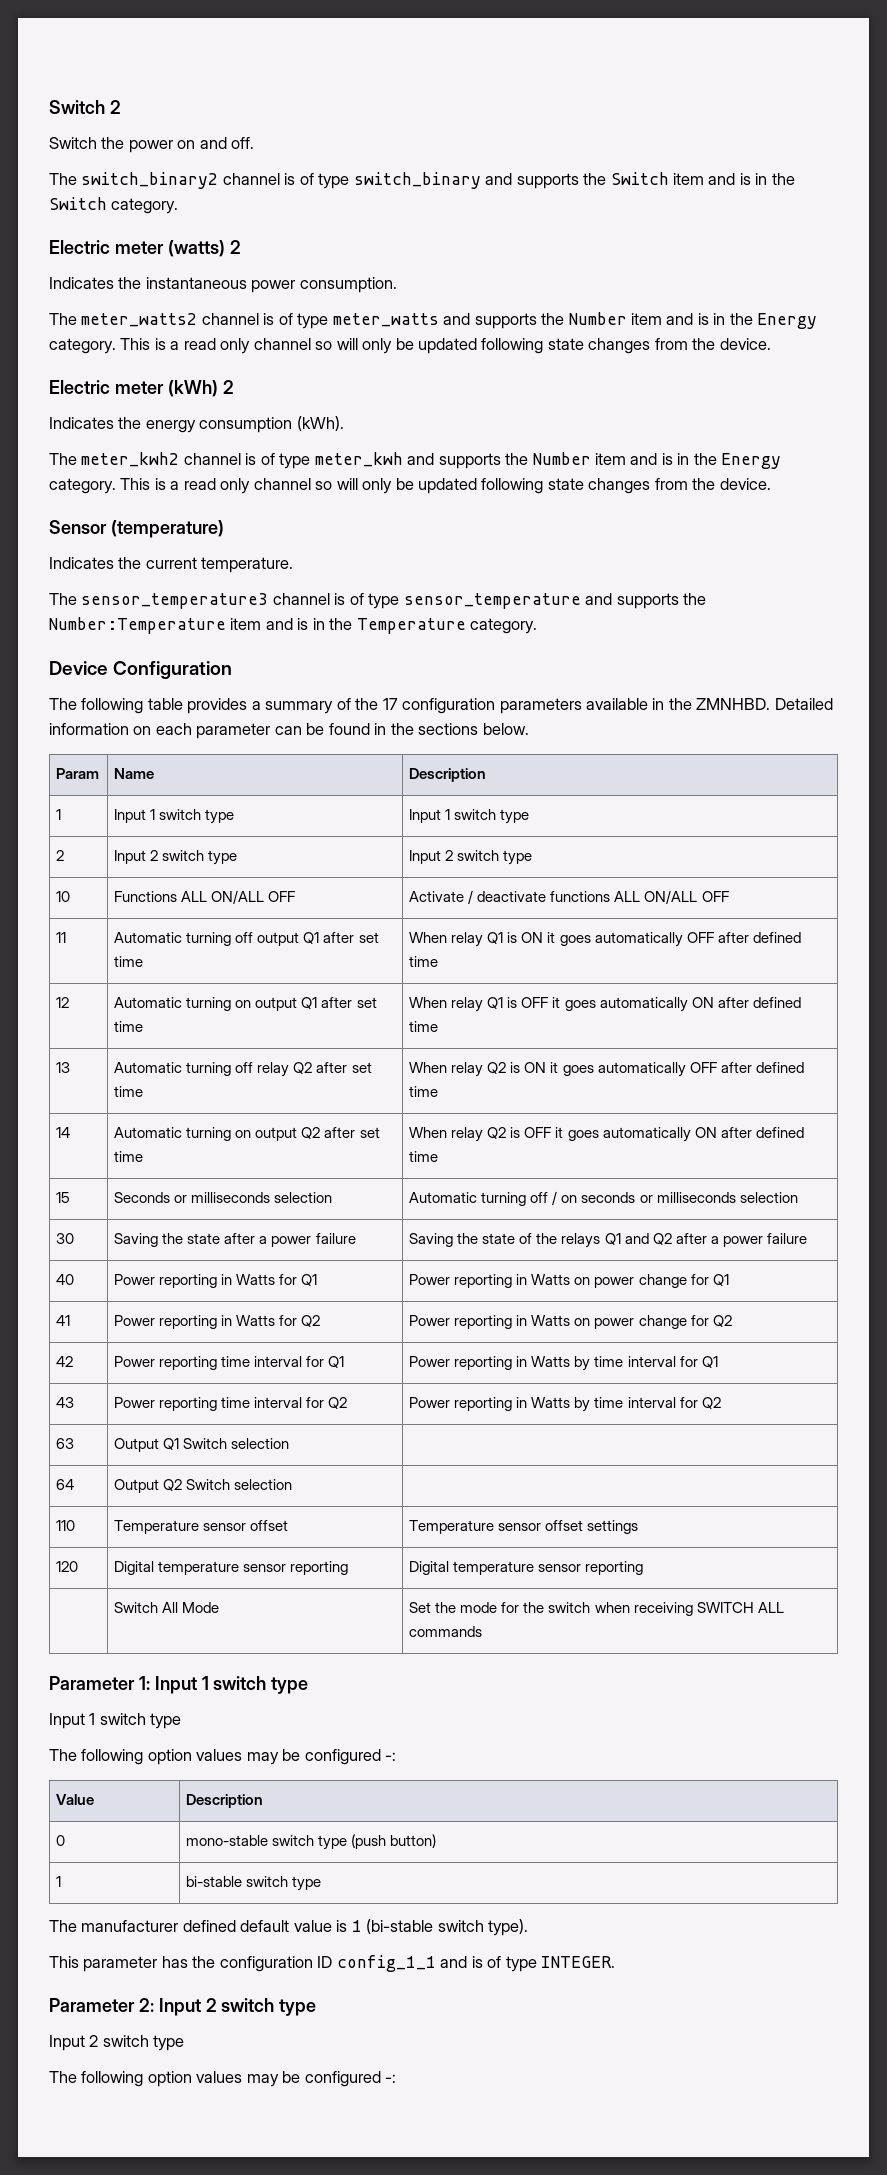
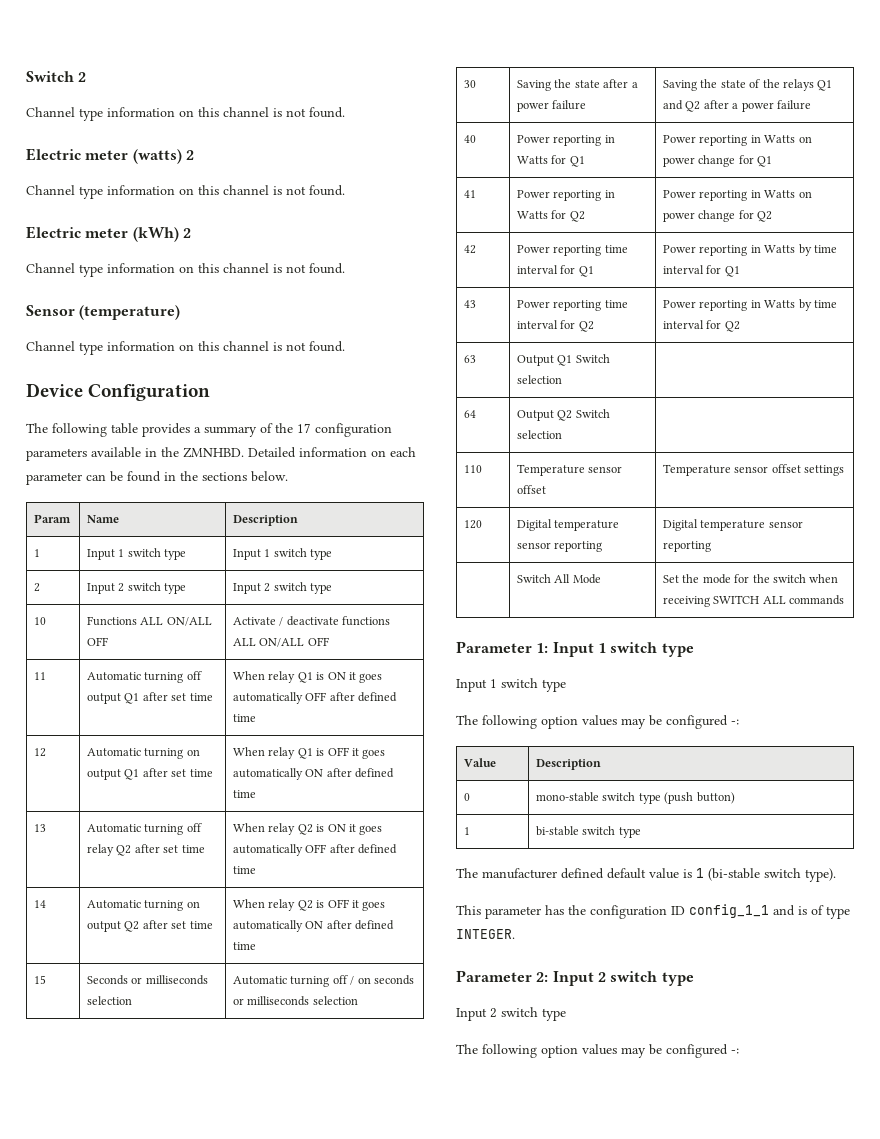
[49,137,255,153] [49,172,795,189] [49,197,179,214] [49,240,241,257] [49,277,397,293] [49,312,818,329] [49,338,771,354] [49,380,234,397] [49,416,344,433] [49,452,782,469] [49,478,771,494] [49,520,224,538] [49,557,294,573] [49,593,707,609] [49,617,538,634] Switch the power on and off. // The switch_binary2 channel is of type switch_binary and supports the Switch item and is in the Switch category. // Electric meter (watts) 2 // Indicates the instantaneous power consumption. // The meter_watts2 channel is of type meter_watts and supports the Number item and is in the Energy category. This is a read only channel so will only be updated following state changes from the device. // Electric meter (kWh) 2 // Indicates the energy consumption (kWh). // The meter_kwh2 channel is of type meter_kwh and supports the Number item and is in the Energy category. This is a read only channel so will only be updated following state changes from the device. // Sensor (temperature) // Indicates the current temperature. // The sensor_temperature3 channel is of type sensor_temperature and supports the Number:Temperature item and is in the Temperature category. -> [26,107,345,121] [26,148,194,164] [26,185,345,199] [26,226,191,242] [26,263,345,277] [26,305,181,320] [26,341,345,355] Channel type information on this channel is not found. // Electric meter (watts) 2 // Channel type information on this channel is not found. // Electric meter (kWh) 2 // Channel type information on this channel is not found. // Sensor (temperature) // Channel type information on this channel is not found.

